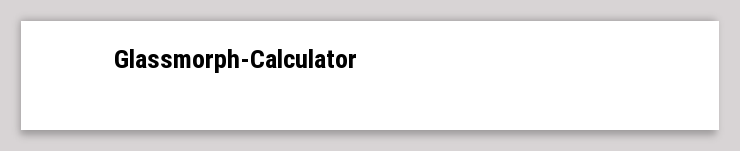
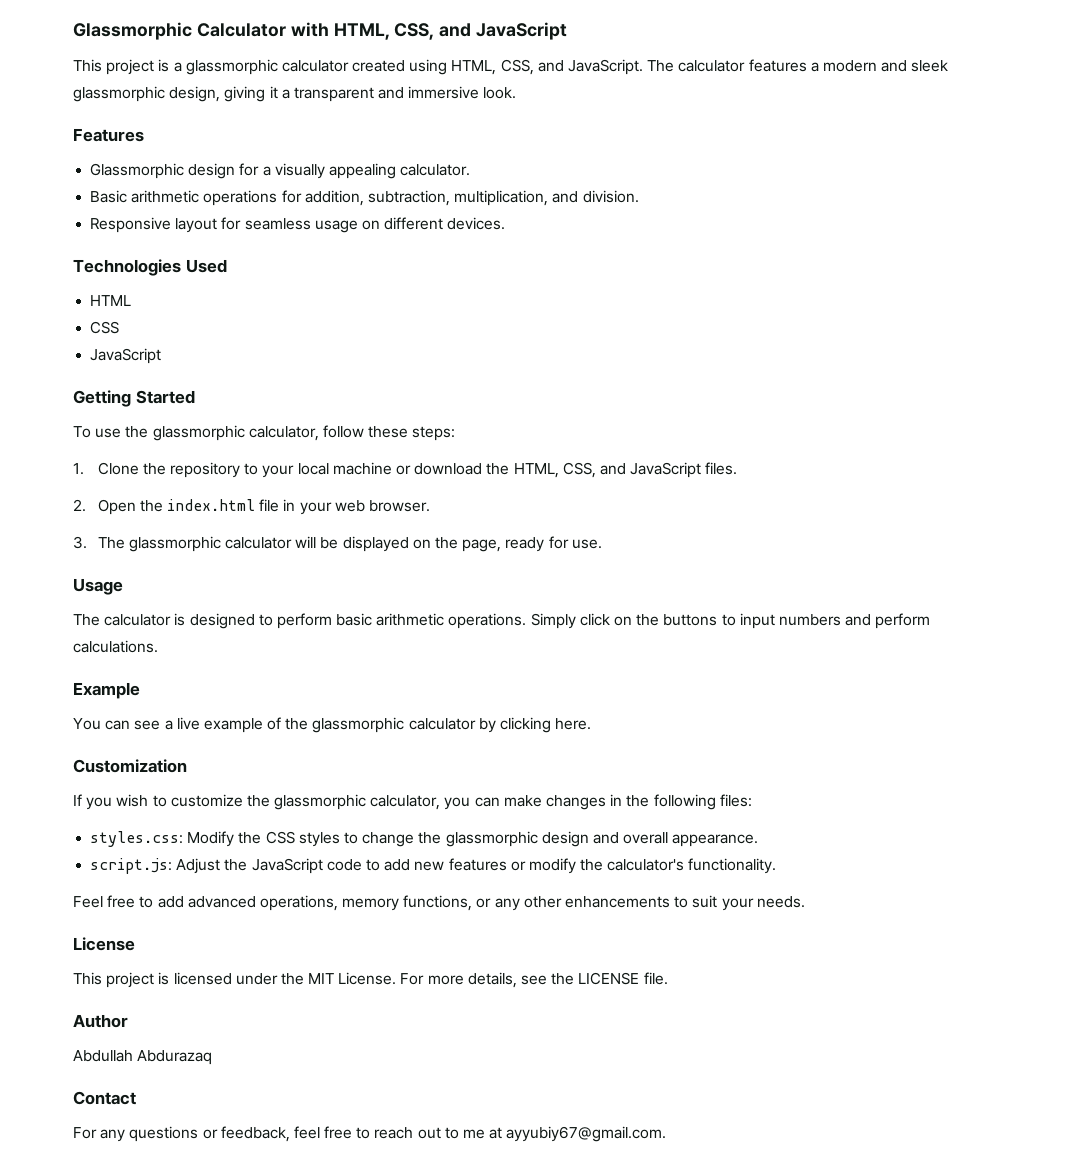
[114,49,357,73] Glassmorph-Calculator -> [73,22,568,40] [73,59,949,75] [73,86,517,102] [73,128,144,142] [90,163,471,179] [90,190,639,206] [90,217,506,233] [73,259,227,276] [90,295,132,306] [90,321,120,334] [90,348,162,364] [73,390,195,407] [73,425,456,441] [73,462,738,478] [73,499,430,515] [73,536,602,552] [73,578,123,595] [73,613,931,629] [73,640,158,653] [73,682,140,699] [73,717,592,733] [73,759,187,773] [73,794,752,810] [90,831,759,847] [90,858,777,874] [73,895,805,911] [73,937,135,951] [73,972,668,988] [73,1014,128,1028] [73,1050,213,1065] [73,1091,136,1105] [73,1126,667,1142] Glassmorphic Calculator with HTML, CSS, and JavaScript // This project is a glassmorphic calculator created using HTML, CSS, and JavaScript. The calculator features a modern and sleek glassmorphic design, giving it a transparent and immersive look. // Features // Glassmorphic design for a visually appealing calculator. // Basic arithmetic operations for addition, subtraction, multiplication, and division. // Responsive layout for seamless usage on different devices. // Technologies Used // HTML // CSS // JavaScript // Getting Started // To use the glassmorphic calculator, follow these steps: // 1. Clone the repository to your local machine or download the HTML, CSS, and JavaScript files. // 2. Open the index.html file in your web browser. // 3. The glassmorphic calculator will be displayed on the page, ready for use. // Usage // The calculator is designed to perform basic arithmetic operations. Simply click on the buttons to input numbers and perform calculations. // Example // You can see a live example of the glassmorphic calculator by clicking here. // Customization // If you wish to customize the glassmorphic calculator, you can make changes in the following files: // styles.css: Modify the CSS styles to change the glassmorphic design and overall appearance. // script.js: Adjust the JavaScript code to add new features or modify the calculator's functionality. // Feel free to add advanced operations, memory functions, or any other enhancements to suit your needs. // License // This project is licensed under the MIT License. For more details, see the LICENSE file. // Author // Abdullah Abdurazaq // Contact // For any questions or feedback, feel free to reach out to me at ayyubiy67@gmail.com.

